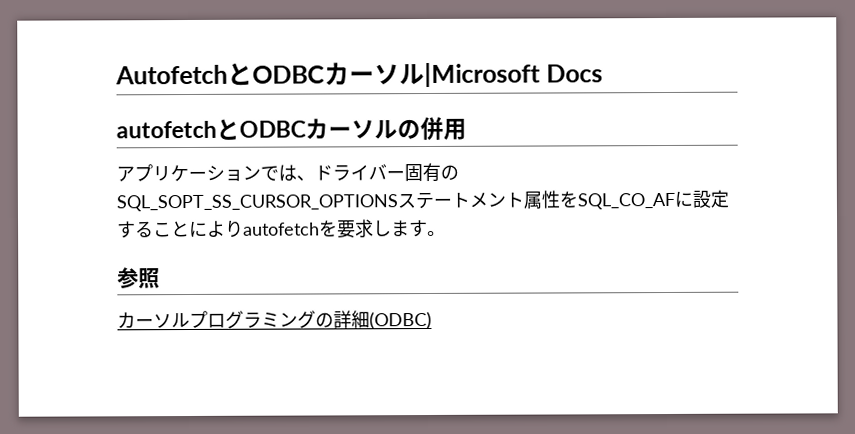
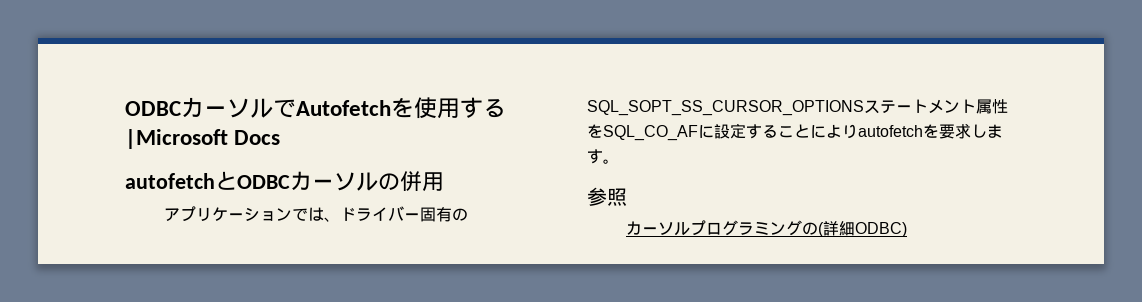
[115,62,425,86] AutofetchとODBCカーソル -> [125,97,506,119] ODBCカーソルでAutofetchを使用する
[333,310,432,330] 詳細(ODBC) -> [817,221,907,237] (詳細ODBC)

